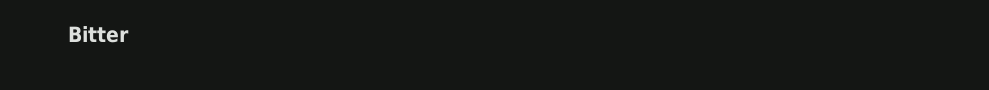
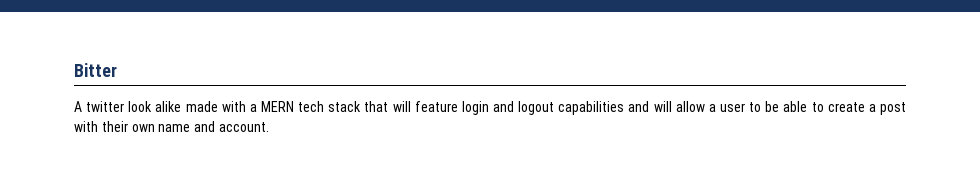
(129, 34) none -> [74,101,906,115] [74,121,269,132] // A twitter look alike made with a MERN tech stack that will feature login and logout capabilities and will allow a user to be able to create a post with their own name and account.

